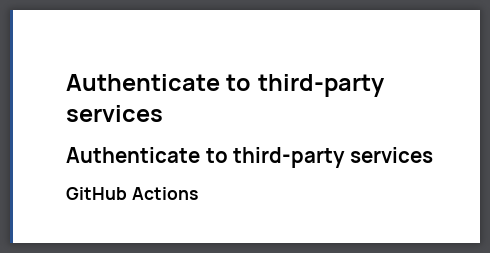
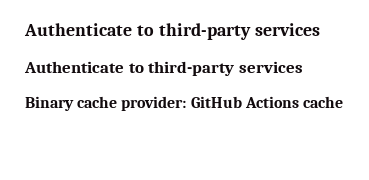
(433, 155) none -> [25,96,187,111] Binary cache provider:
(198, 193) none -> [302,96,343,108] cache

